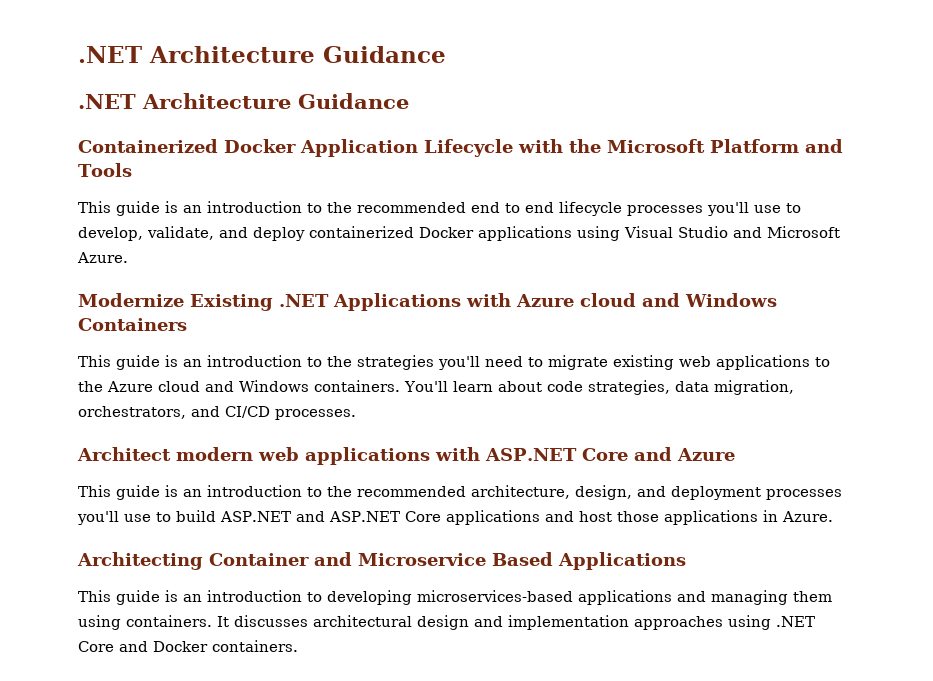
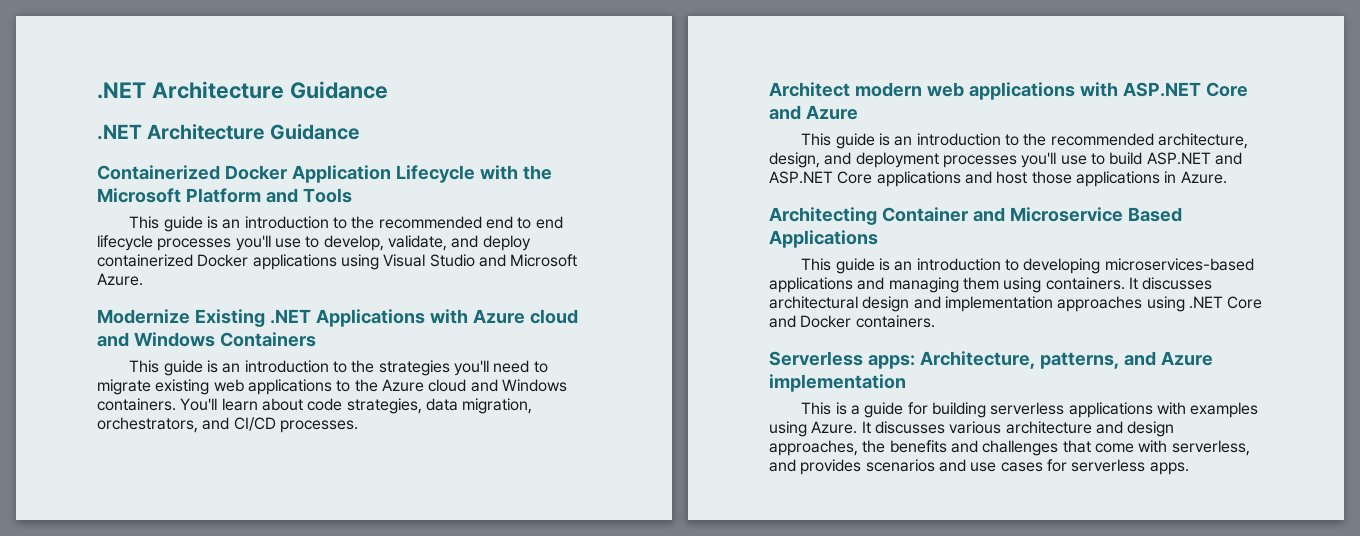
(298, 646) none -> [769,351,1213,369] [769,374,906,392] [801,402,1259,418] [769,421,1175,437] [769,440,1250,456] [769,459,1189,475] // Serverless apps: Architecture, patterns, and Azure implementation // This is a guide for building serverless applications with examples using Azure. It discusses various architecture and design approaches, the benefits and challenges that come with serverless, and provides scenarios and use cases for serverless apps.

